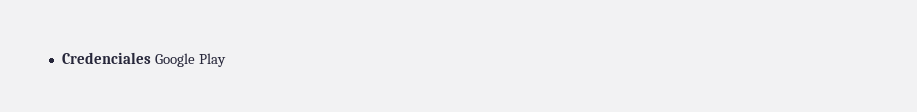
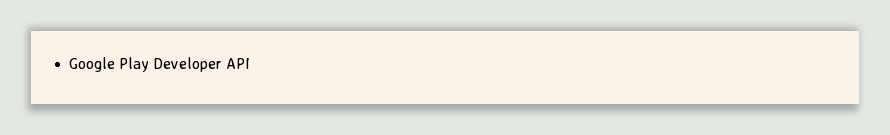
[61,52,151,64] Credenciales -> (69, 64) none
(226, 60) none -> [153,57,250,72] Developer API

